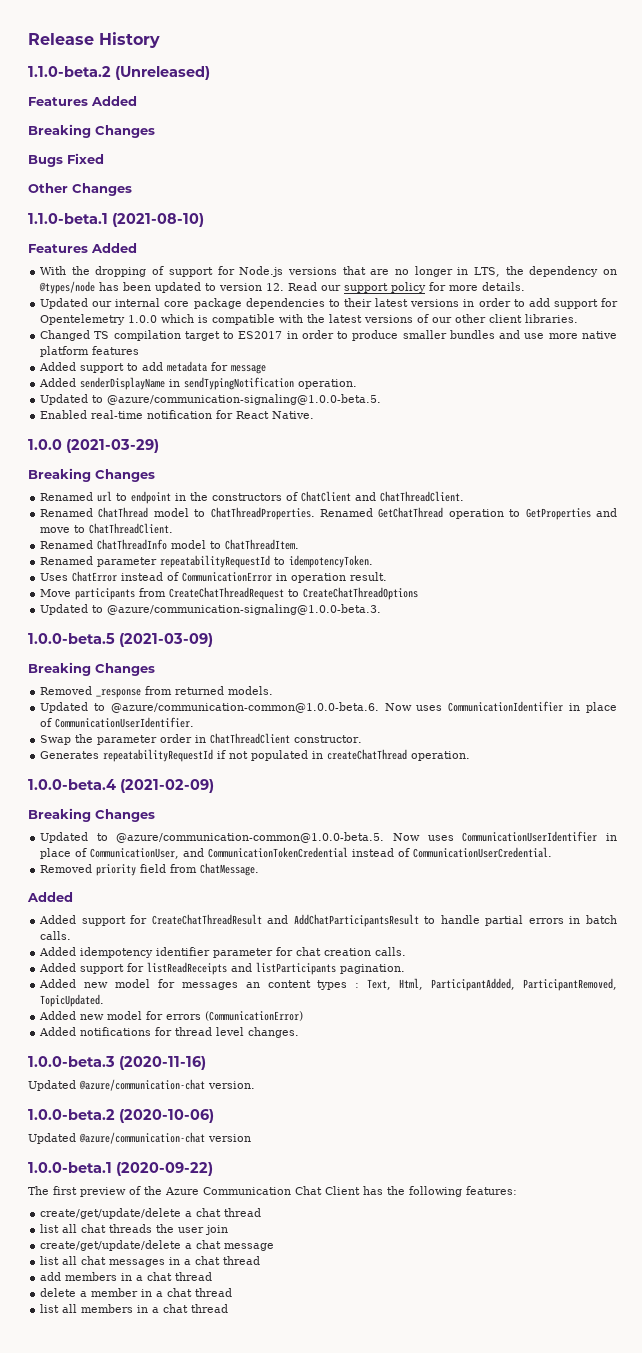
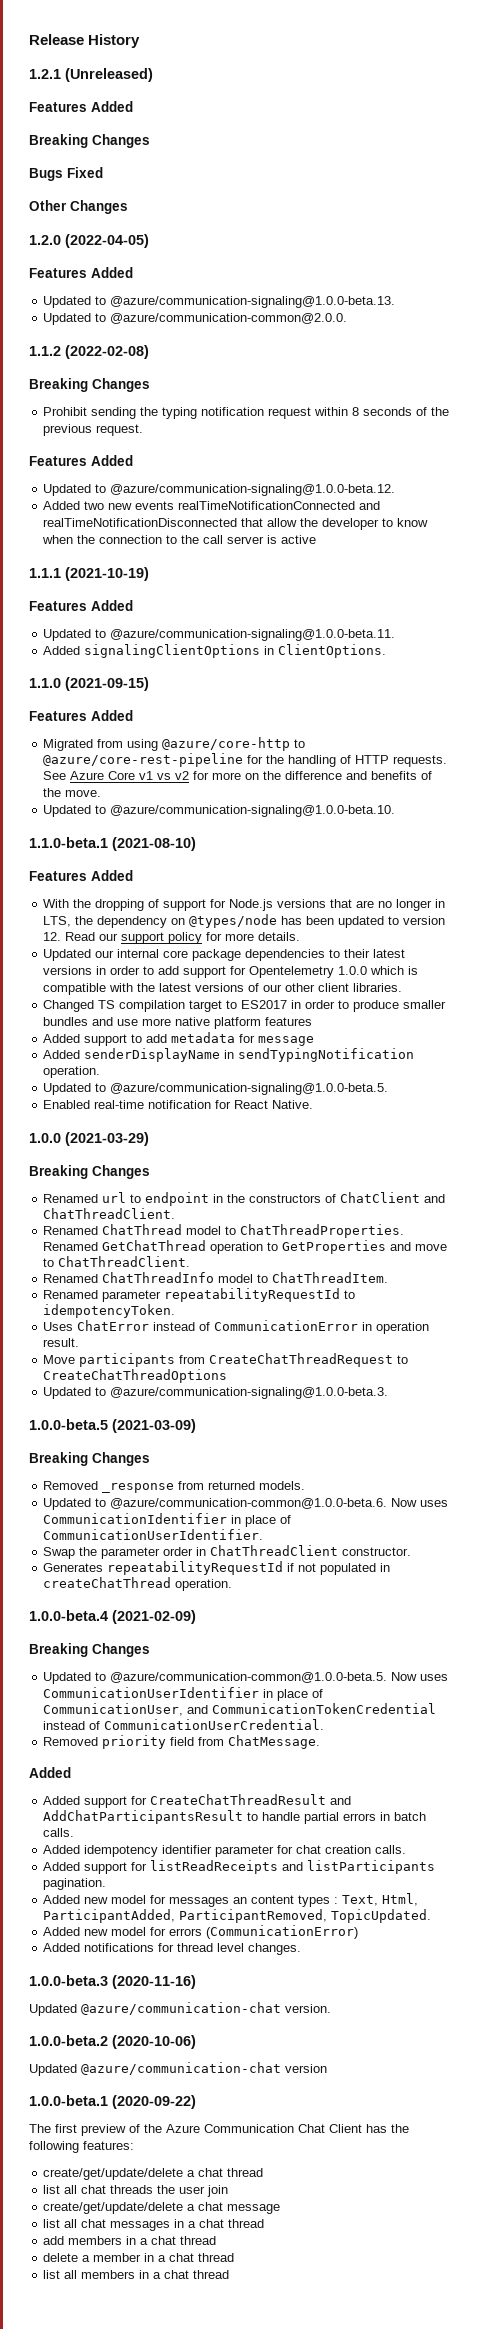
[28,66,111,77] 1.1.0-beta.2 -> [29,69,61,79] 1.2.1
(132, 189) none -> [29,234,149,248] [29,267,133,278] [43,296,396,308] [43,313,348,325] [29,345,149,359] [29,378,150,392] [43,407,450,419] [43,424,144,436] [29,455,133,466] [43,484,396,496] [43,501,381,510] [43,518,429,530] [42,535,317,544] [29,567,149,581] [29,600,133,611] [43,629,396,641] [43,644,387,658] [29,677,149,691] [29,710,133,721] [43,737,306,751] [43,753,448,767] [43,771,433,780] [43,788,102,797] [43,805,396,817] // 1.2.0 (2022-04-05) // Features Added // Updated to @azure/communication-signaling@1.0.0-beta.13. // Updated to @azure/communication-common@2.0.0. // 1.1.2 (2022-02-08) // Breaking Changes // Prohibit sending the typing notification request within 8 seconds of the previous request. // Features Added // Updated to @azure/communication-signaling@1.0.0-beta.12. // Added two new events realTimeNotificationConnected and realTimeNotificationDisconnected that allow the developer to know when the connection to the call server is active // 1.1.1 (2021-10-19) // Features Added // Updated to @azure/communication-signaling@1.0.0-beta.11. // Added signalingClientOptions in ClientOptions. // 1.1.0 (2021-09-15) // Features Added // Migrated from using @azure/core-http to @azure/core-rest-pipeline for the handling of HTTP requests. See Azure Core v1 vs v2 for more on the difference and benefits of the move. // Updated to @azure/communication-signaling@1.0.0-beta.10.

